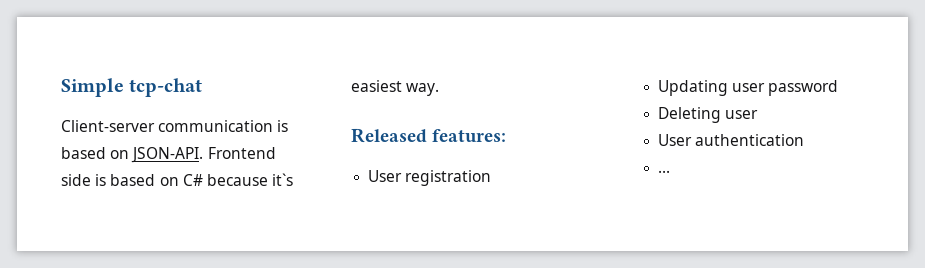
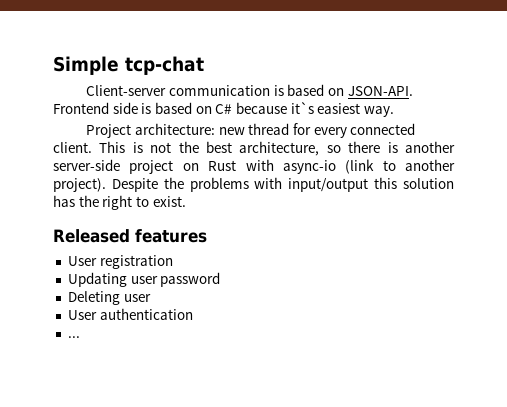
(440, 89) none -> [86,123,416,138] [53,141,455,156] [53,159,455,174] [53,177,454,192] [53,195,186,210] // Project architecture: new thread for every connected client. This is not the best architecture, so there is another server-side project on Rust with async-io (link to another project). Despite the problems with input/output this solution has the right to exist.
[432,129,507,143] features: -> [135,229,207,243] features

